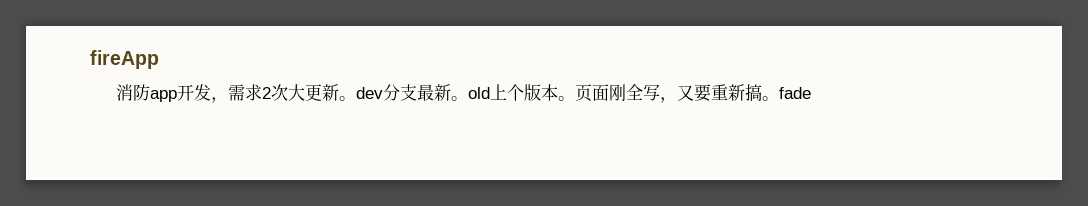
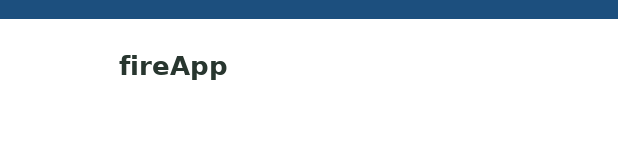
[116,84,812,103] // 消防app开发，需求2次大更新。dev分支最新。old上个版本。页面刚全写，又要重新搞。fade -> (228, 67) none

